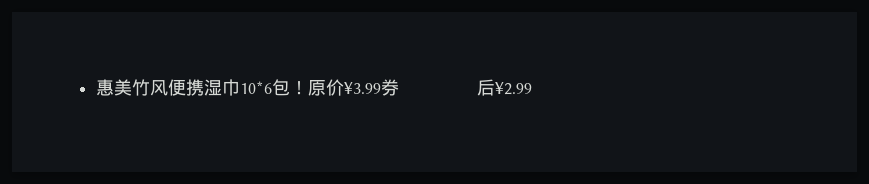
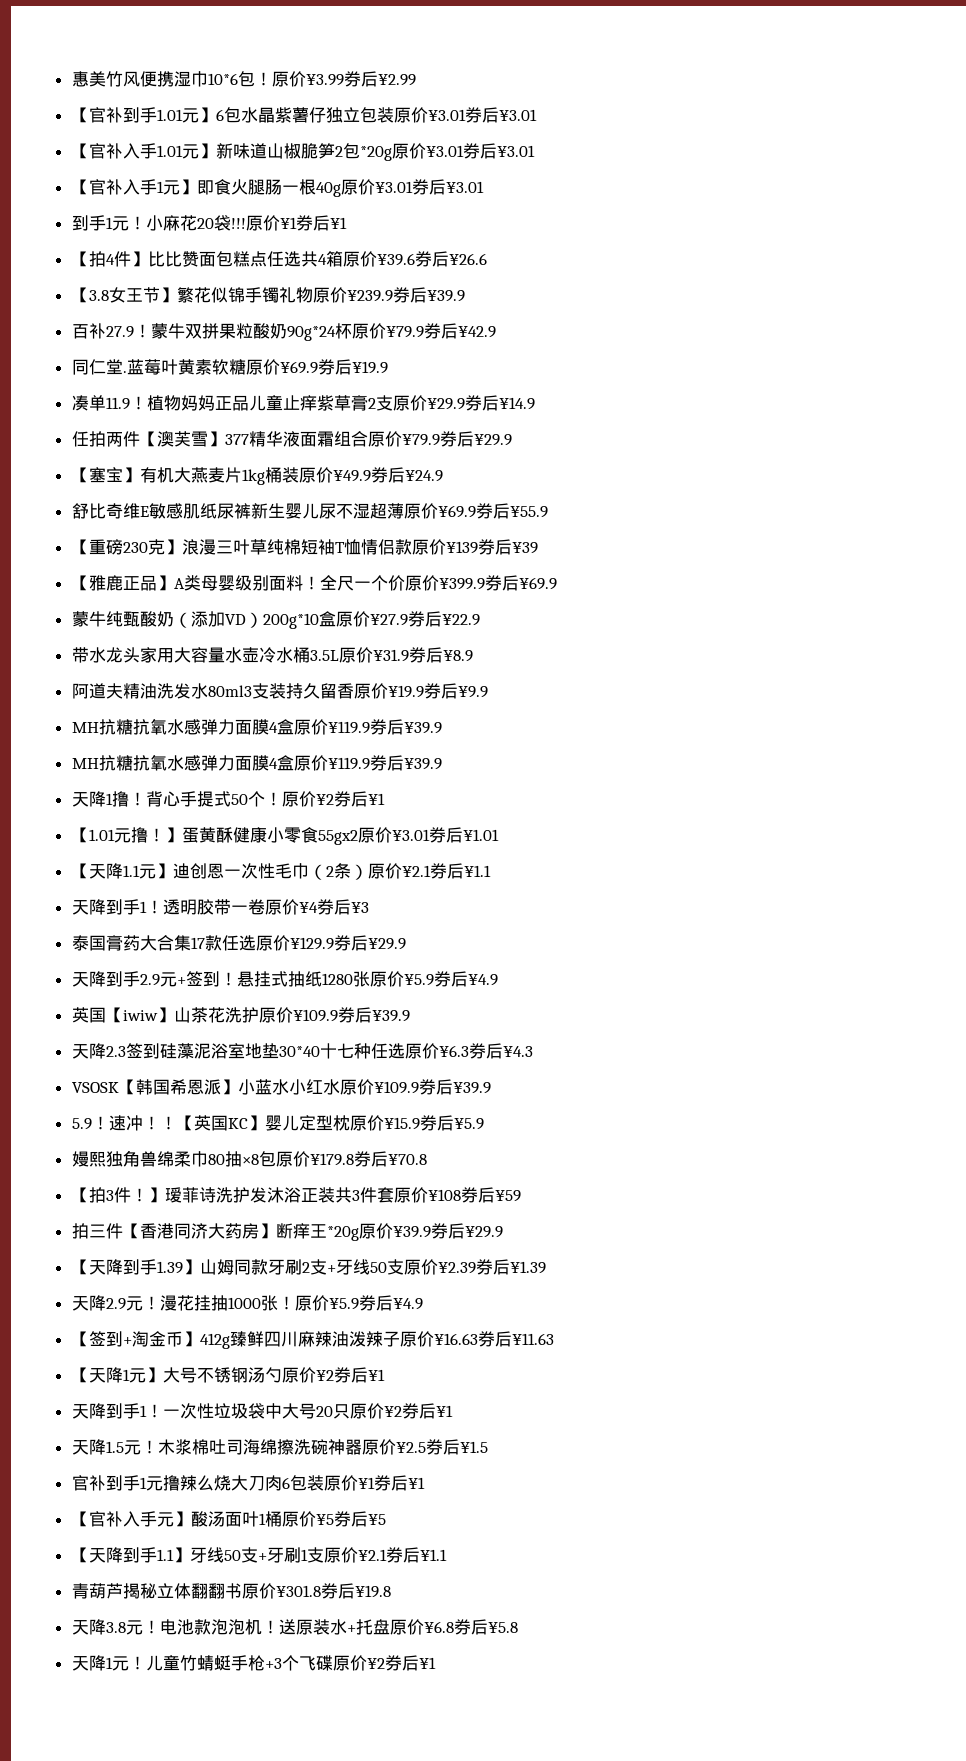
(533, 88) none -> [71,107,537,123] [71,143,535,161] [71,179,484,197] [71,215,347,231] [71,251,487,267] [71,287,465,303] [71,323,496,341] [71,359,388,375] [71,395,535,411] [71,431,512,447] [71,467,443,485] [71,503,548,519] [71,539,538,555] [71,575,557,591] [71,611,480,629] [71,647,473,663] [71,683,488,699] [71,719,442,735] [71,755,442,771] [71,791,385,807] [71,827,499,845] [71,863,491,880] [71,899,369,915] [71,935,406,951] [71,971,498,987] [71,1007,410,1023] [71,1043,533,1059] [71,1079,491,1095] [71,1115,484,1131] [71,1150,427,1167] [71,1187,521,1203] [71,1223,503,1241] [71,1259,546,1275] [71,1295,423,1311] [71,1331,554,1349] [71,1367,385,1383] [71,1403,453,1419] [71,1439,488,1455] [71,1475,425,1491] [71,1511,386,1527] [71,1547,447,1563] [71,1583,391,1599] [71,1619,518,1635] [71,1655,436,1671] // 【官补到手1.01元】6包水晶紫薯仔独立包装原价¥3.01券后¥3.01 // 【官补入手1.01元】新味道山椒脆笋2包*20g原价¥3.01券后¥3.01 // 【官补入手1元】即食火腿肠一根40g原价¥3.01券后¥3.01 // 到手1元！小麻花20袋!!!原价¥1券后¥1 // 【拍4件】比比赞面包糕点任选共4箱原价¥39.6券后¥26.6 // 【3.8女王节】繁花似锦手镯礼物原价¥239.9券后¥39.9 // 百补27.9！蒙牛双拼果粒酸奶90g*24杯原价¥79.9券后¥42.9 // 同仁堂.蓝莓叶黄素软糖原价¥69.9券后¥19.9 // 凑单11.9！植物妈妈正品儿童止痒紫草膏2支原价¥29.9券后¥14.9 // 任拍两件【澳芙雪】377精华液面霜组合原价¥79.9券后¥29.9 // 【塞宝】有机大燕麦片1kg桶装原价¥49.9券后¥24.9 // 舒比奇维E敏感肌纸尿裤新生婴儿尿不湿超薄原价¥69.9券后¥55.9 // 【重磅230克】浪漫三叶草纯棉短袖T恤情侣款原价¥139券后¥39 // 【雅鹿正品】A类母婴级别面料！全尺一个价原价¥399.9券后¥69.9 // 蒙牛纯甄酸奶（添加VD）200g*10盒原价¥27.9券后¥22.9 // 带水龙头家用大容量水壶冷水桶3.5L原价¥31.9券后¥8.9 // 阿道夫精油洗发水80ml3支装持久留香原价¥19.9券后¥9.9 // MH抗糖抗氧水感弹力面膜4盒原价¥119.9券后¥39.9 // MH抗糖抗氧水感弹力面膜4盒原价¥119.9券后¥39.9 // 天降1撸！背心手提式50个！原价¥2券后¥1 // 【1.01元撸！】蛋黄酥健康小零食55gx2原价¥3.01券后¥1.01 // 【天降1.1元】迪创恩一次性毛巾（2条）原价¥2.1券后¥1.1 // 天降到手1！透明胶带一卷原价¥4券后¥3 // 泰国膏药大合集17款任选原价¥129.9券后¥29.9 // 天降到手2.9元+签到！悬挂式抽纸1280张原价¥5.9券后¥4.9 // 英国【iwiw】山茶花洗护原价¥109.9券后¥39.9 // 天降2.3签到硅藻泥浴室地垫30*40十七种任选原价¥6.3券后¥4.3 // VSOSK【韩国希恩派】小蓝水小红水原价¥109.9券后¥39.9 // 5.9！速冲！！【英国KC】婴儿定型枕原价¥15.9券后¥5.9 // 嫚熙独角兽绵柔巾80抽×8包原价¥179.8券后¥70.8 // 【拍3件！】瑷菲诗洗护发沐浴正装共3件套原价¥108券后¥59 // 拍三件【香港同济大药房】断痒王*20g原价¥39.9券后¥29.9 // 【天降到手1.39】山姆同款牙刷2支+牙线50支原价¥2.39券后¥1.39 // 天降2.9元！漫花挂抽1000张！原价¥5.9券后¥4.9 // 【签到+淘金币】412g臻鲜四川麻辣油泼辣子原价¥16.63券后¥11.63 // 【天降1元】大号不锈钢汤勺原价¥2券后¥1 // 天降到手1！一次性垃圾袋中大号20只原价¥2券后¥1 // 天降1.5元！木浆棉吐司海绵擦洗碗神器原价¥2.5券后¥1.5 // 官补到手1元撸辣么烧大刀肉6包装原价¥1券后¥1 // 【官补入手元】酸汤面叶1桶原价¥5券后¥5 // 【天降到手1.1】牙线50支+牙刷1支原价¥2.1券后¥1.1 // 青葫芦揭秘立体翻翻书原价¥301.8券后¥19.8 // 天降3.8元！电池款泡泡机！送原装水+托盘原价¥6.8券后¥5.8 // 天降1元！儿童竹蜻蜓手枪+3个飞碟原价¥2券后¥1

